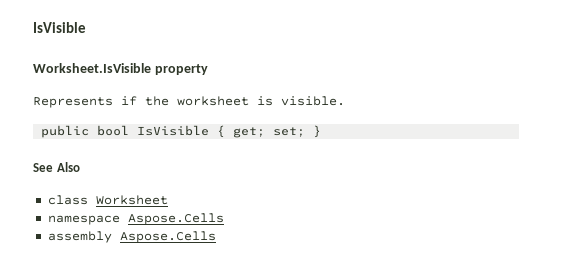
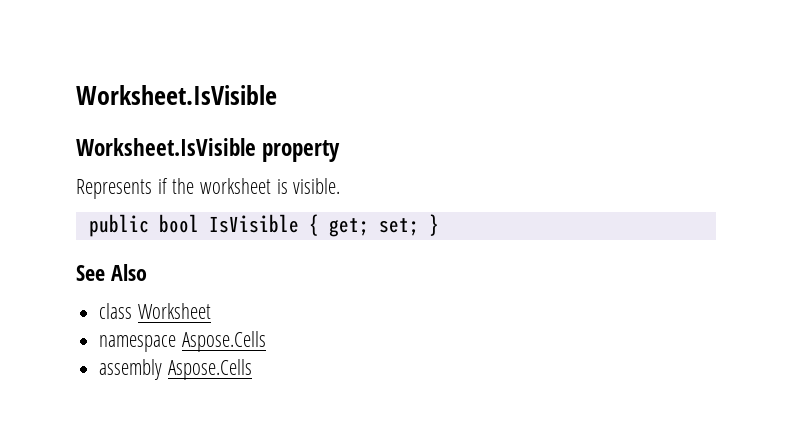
[33,22,86,33] IsVisible -> [76,85,277,105] Worksheet.IsVisible

